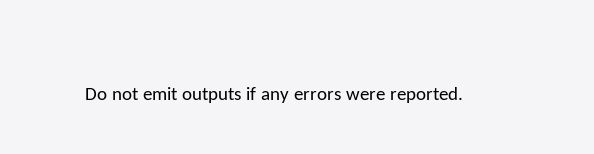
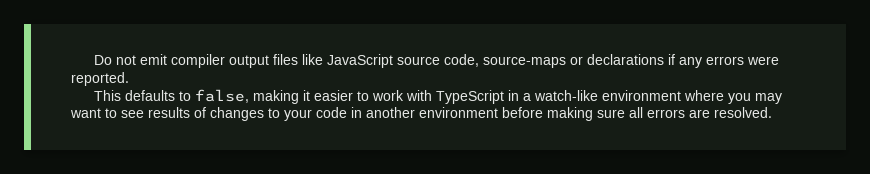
[181,88,241,103] outputs -> [170,54,664,68] compiler output files like JavaScript source code, source-maps or declarations
(463, 95) none -> [93,89,782,104] [70,107,772,121] // This defaults to false, making it easier to work with TypeScript in a watch-like environment where you may want to see results of changes to your code in another environment before making sure all errors are resolved.

